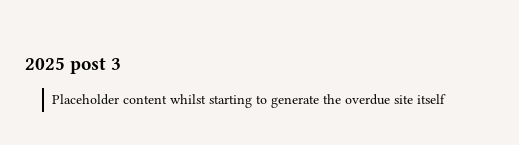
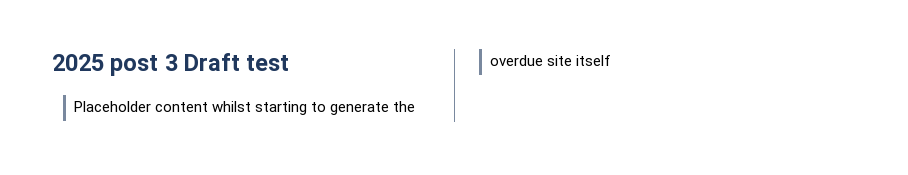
(122, 64) none -> [184,53,290,71] Draft test

